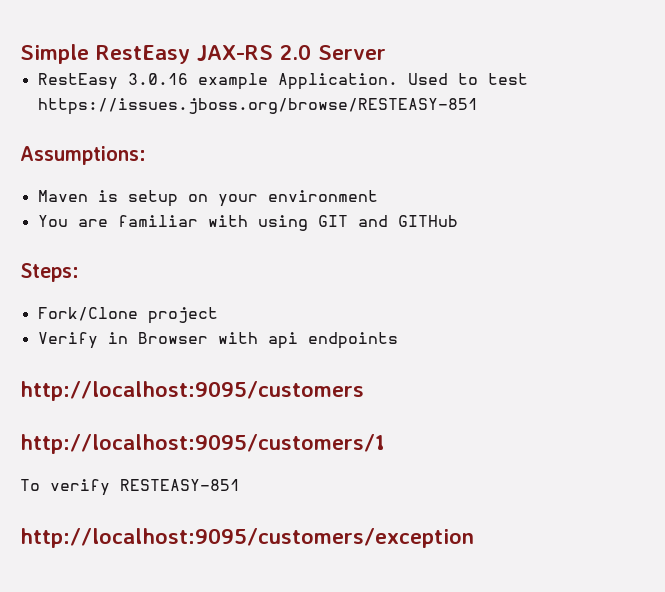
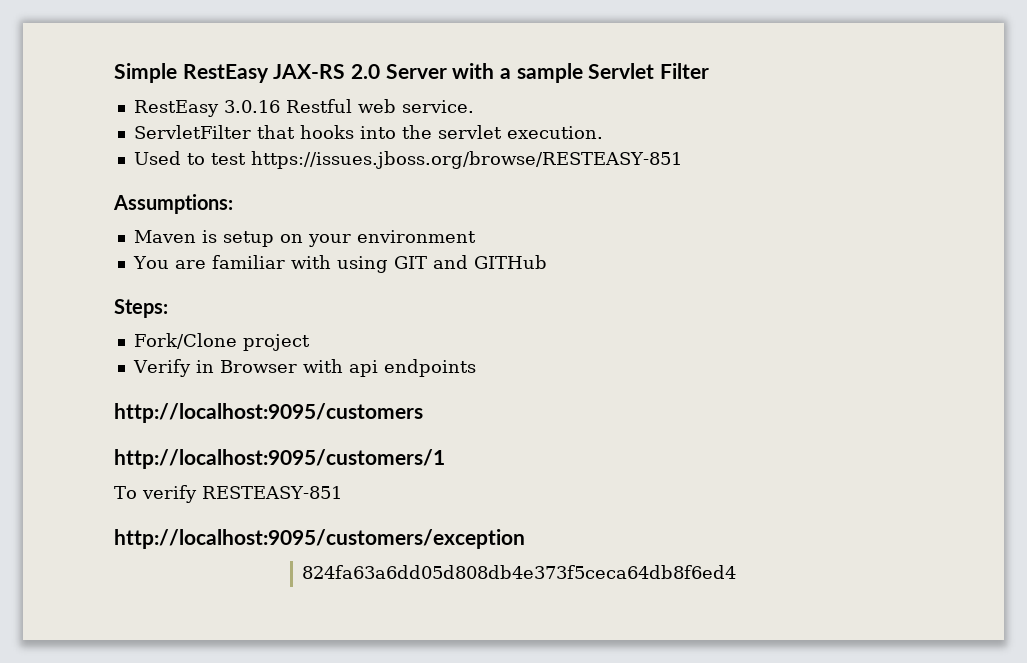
[37,73,398,90] // RestEasy 3.0.16 example Application. -> [452,63,710,83] [133,99,474,117] [133,125,603,139] with a sample Servlet Filter // RestEasy 3.0.16 Restful web service. // ServletFilter that hooks into the servlet execution. //
(474, 538) none -> [302,565,737,579] // 824fa63a6dd05d808db4e373f5ceca64db8f6ed4

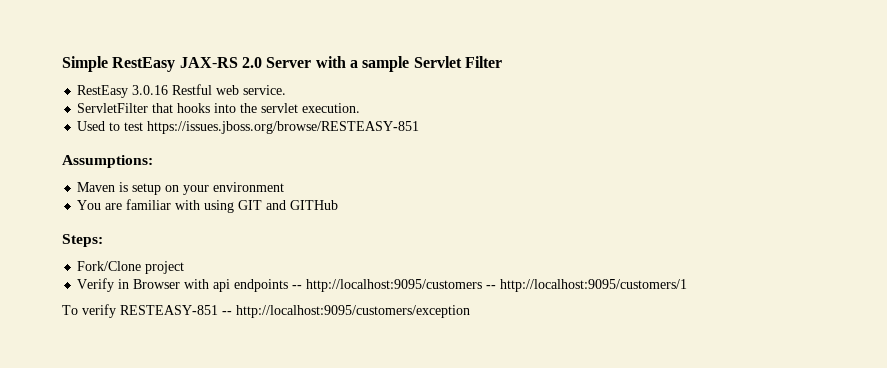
(476, 368) // -> [292,285,303,289] --
(423, 413) // -> [486,285,497,289] --
(342, 492) // -> [222,311,232,315] --
[302,565,737,579] // 824fa63a6dd05d808db4e373f5ceca64db8f6ed4 -> (470, 311) none

